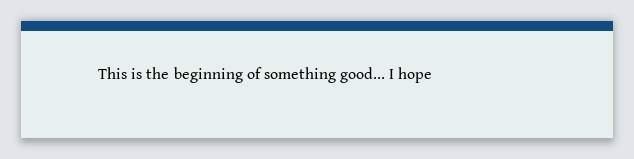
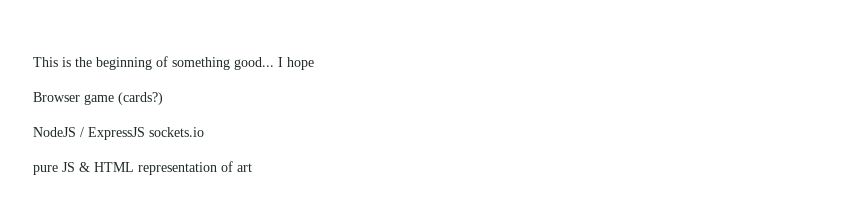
(433, 75) none -> [33,92,163,105] [33,127,204,140] [33,161,252,175] // Browser game (cards?) // NodeJS / ExpressJS sockets.io // pure JS & HTML representation of art

